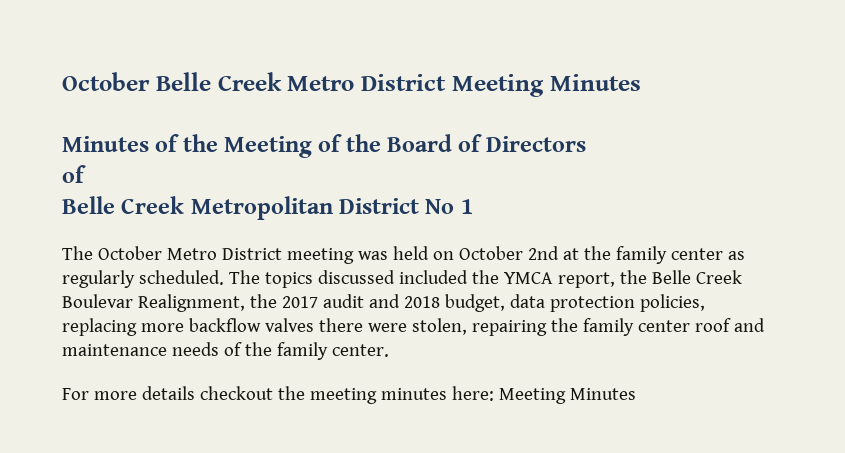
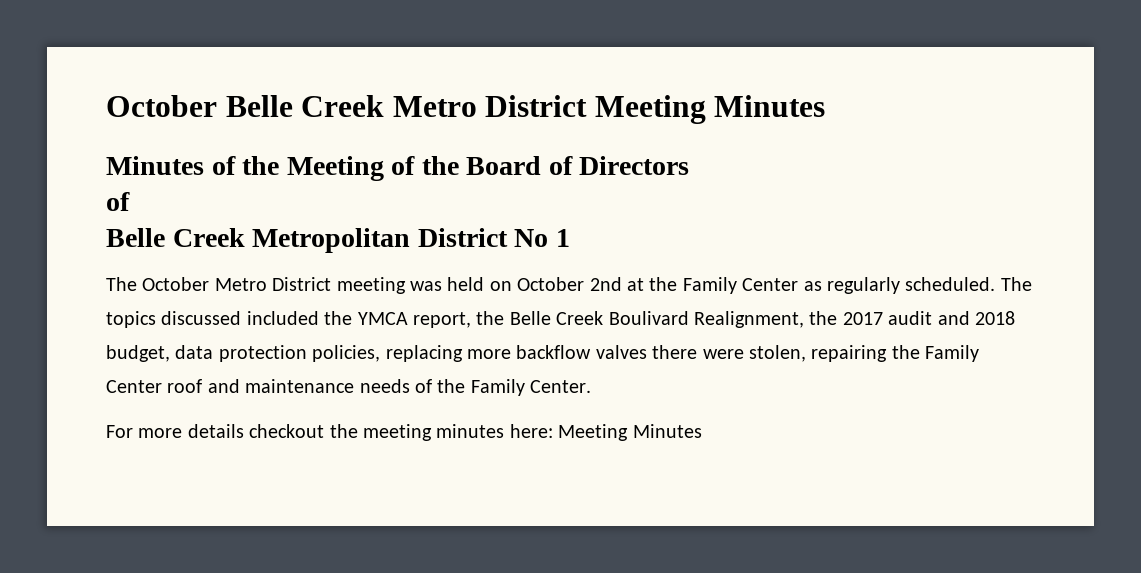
[615,246,723,264] family center -> [682,277,799,294] Family Center
[62,294,133,308] Boulevar -> [608,311,689,325] Boulivard
[582,318,690,336] family center -> [925,345,980,362] [106,380,162,393] Family Center
[276,342,389,360] family center. -> [470,379,592,396] Family Center.

